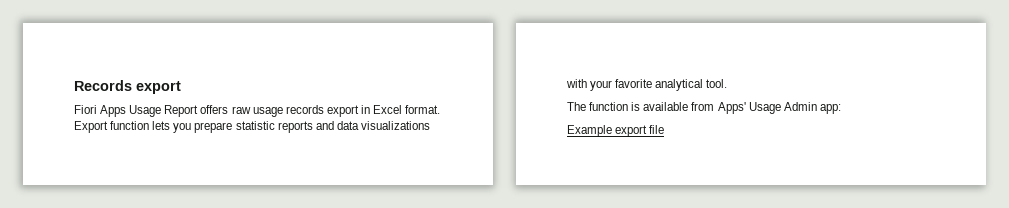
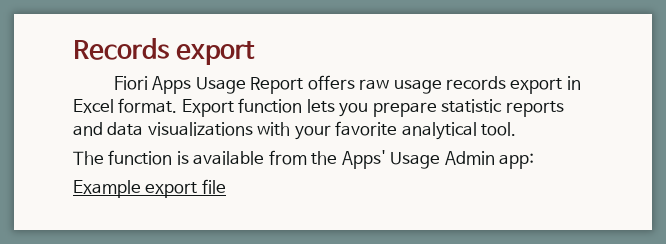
(715, 106) none -> [311,151,338,165] the

